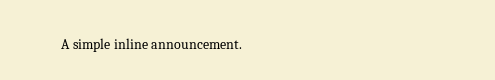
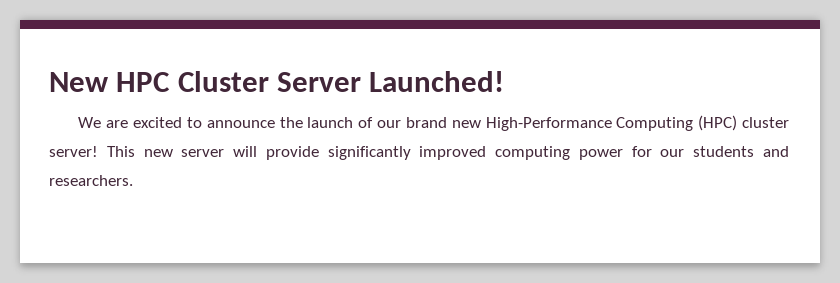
[61,38,243,52] A simple inline announcement. -> [49,71,505,92] [78,115,790,131] [49,146,789,160] [49,175,133,186] New HPC Cluster Server Launched! // We are excited to announce the launch of our brand new High-Performance Computing (HPC) cluster server! This new server will provide significantly improved computing power for our students and researchers.

